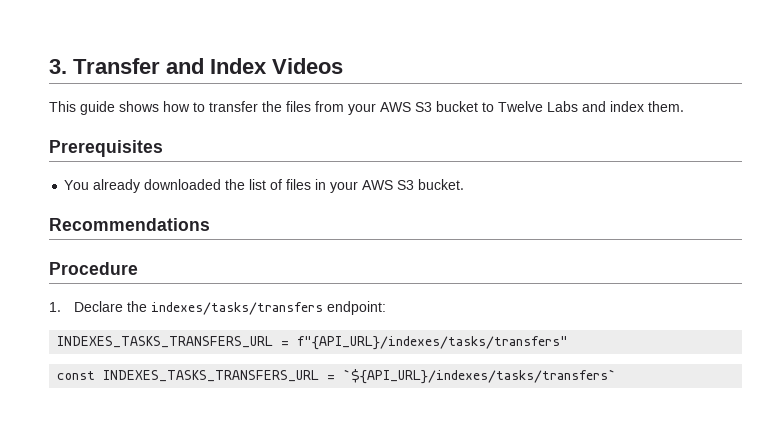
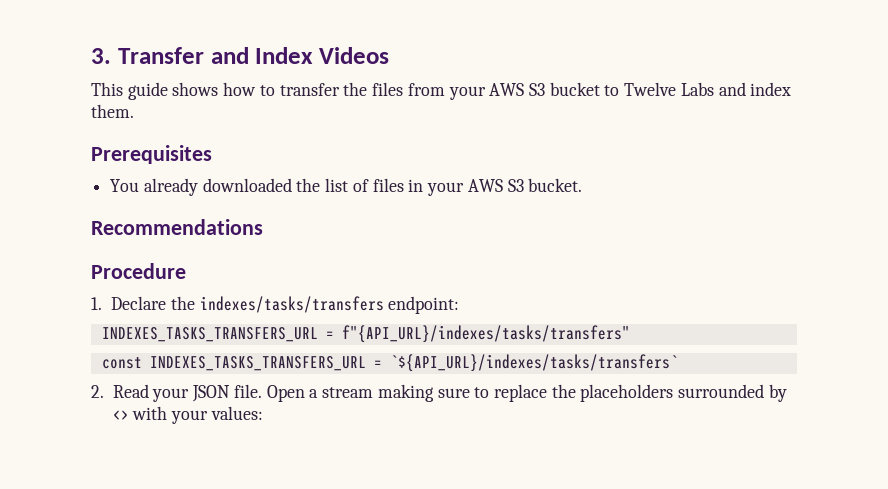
(617, 376) none -> [91,384,787,402] [112,406,263,424] // 2. Read your JSON file. Open a stream making sure to replace the placeholders surrounded by <> with your values:

